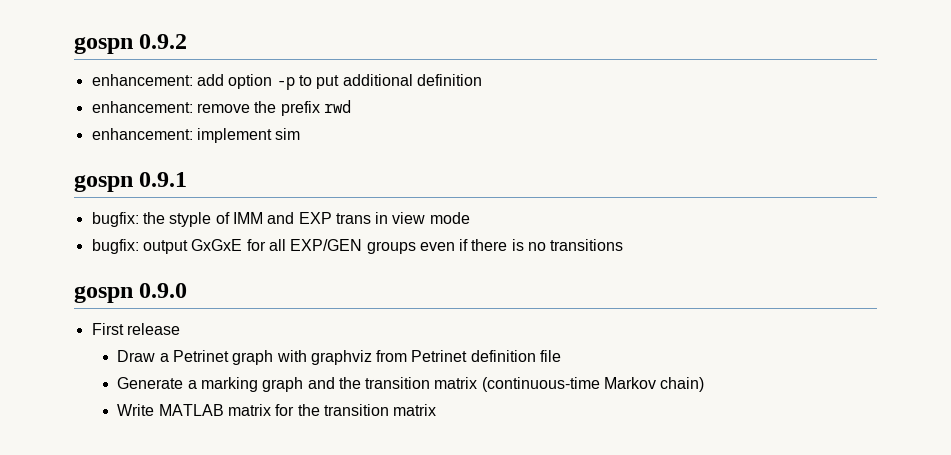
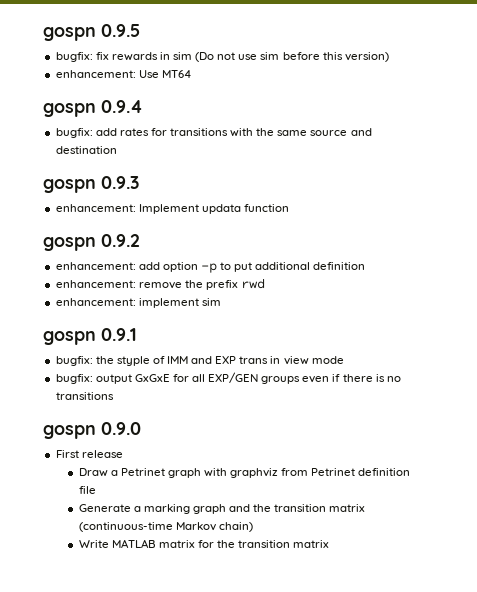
[74,37,133,54] gospn -> [43,24,140,41] [55,52,389,62] [55,70,191,78] [43,100,143,117] [55,128,372,138] [55,146,117,154] [43,176,139,193] [55,204,289,214] [43,237,96,251] gospn 0.9.5 // bugfix: fix rewards in sim (Do not use sim before this version) // enhancement: Use MT64 // gospn 0.9.4 // bugfix: add rates for transitions with the same source and destination // gospn 0.9.3 // enhancement: Implement updata function // gospn

